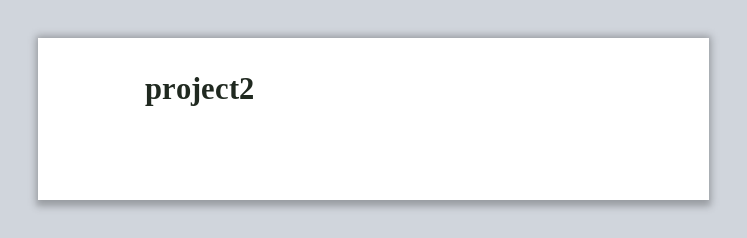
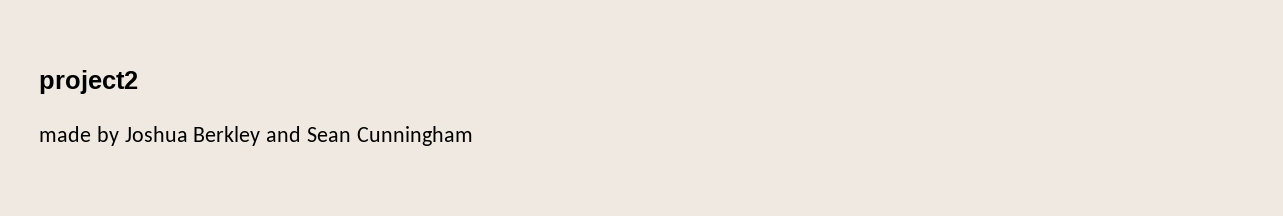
(254, 91) none -> [39,126,473,146] // made by Joshua Berkley and Sean Cunningham

